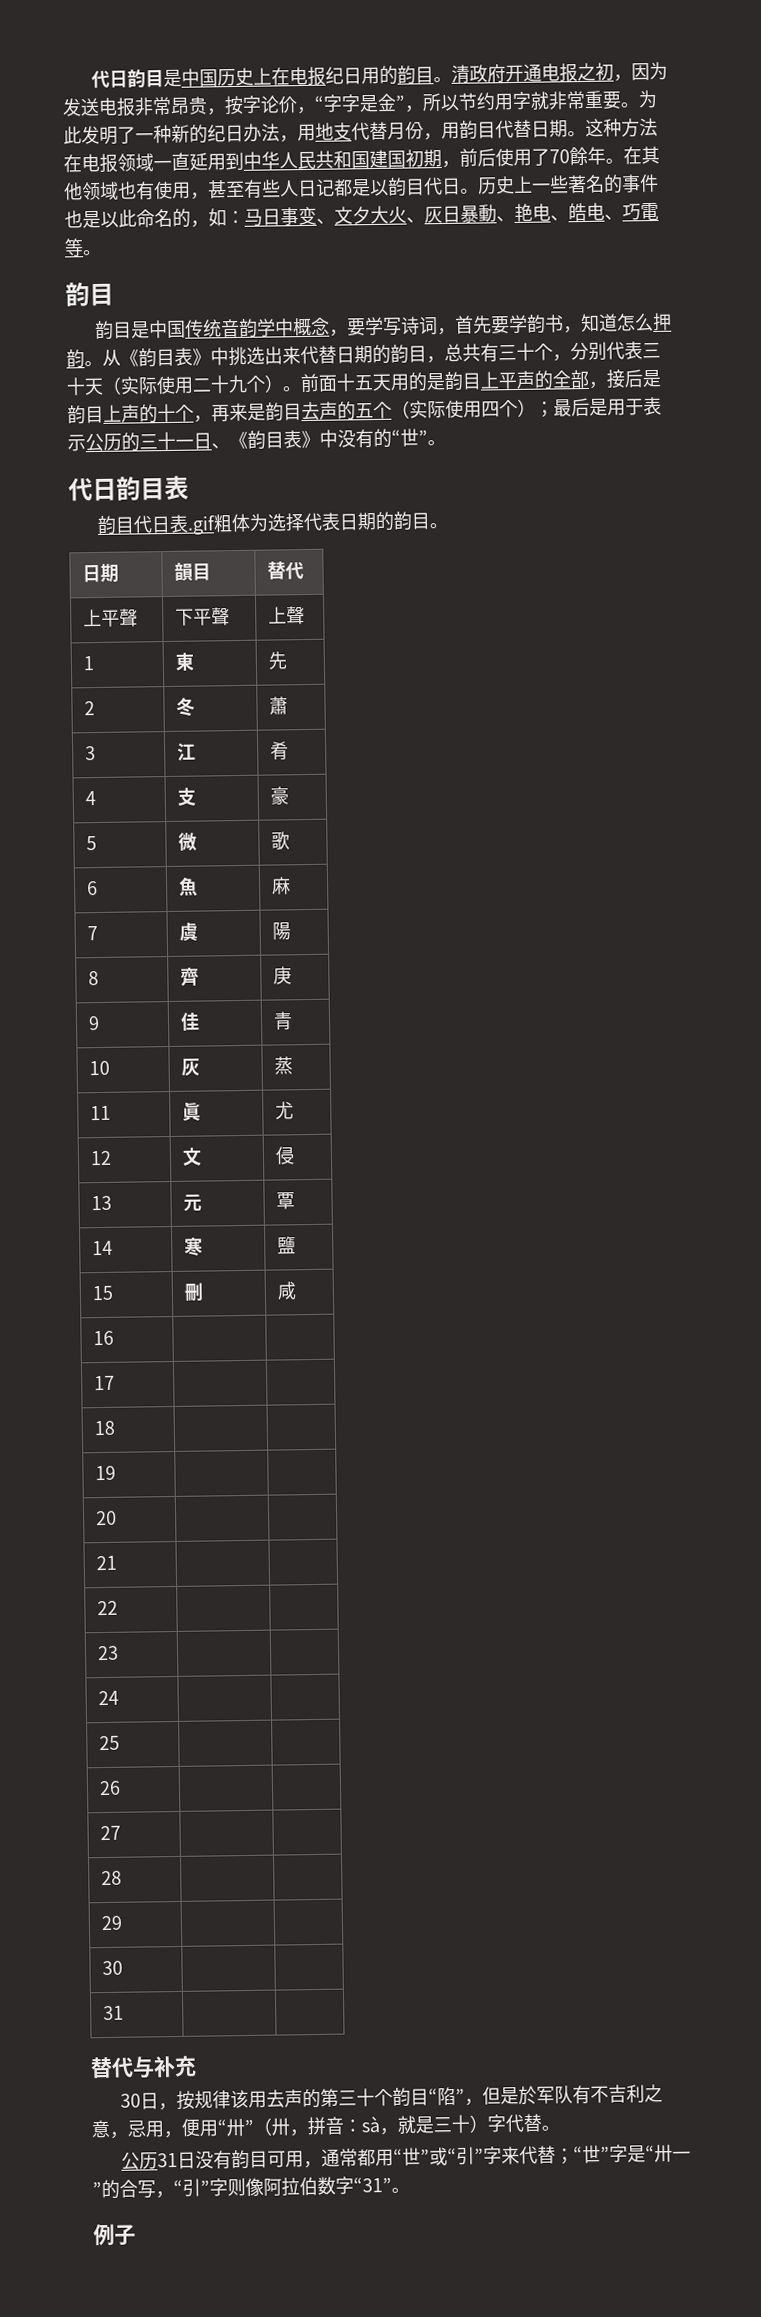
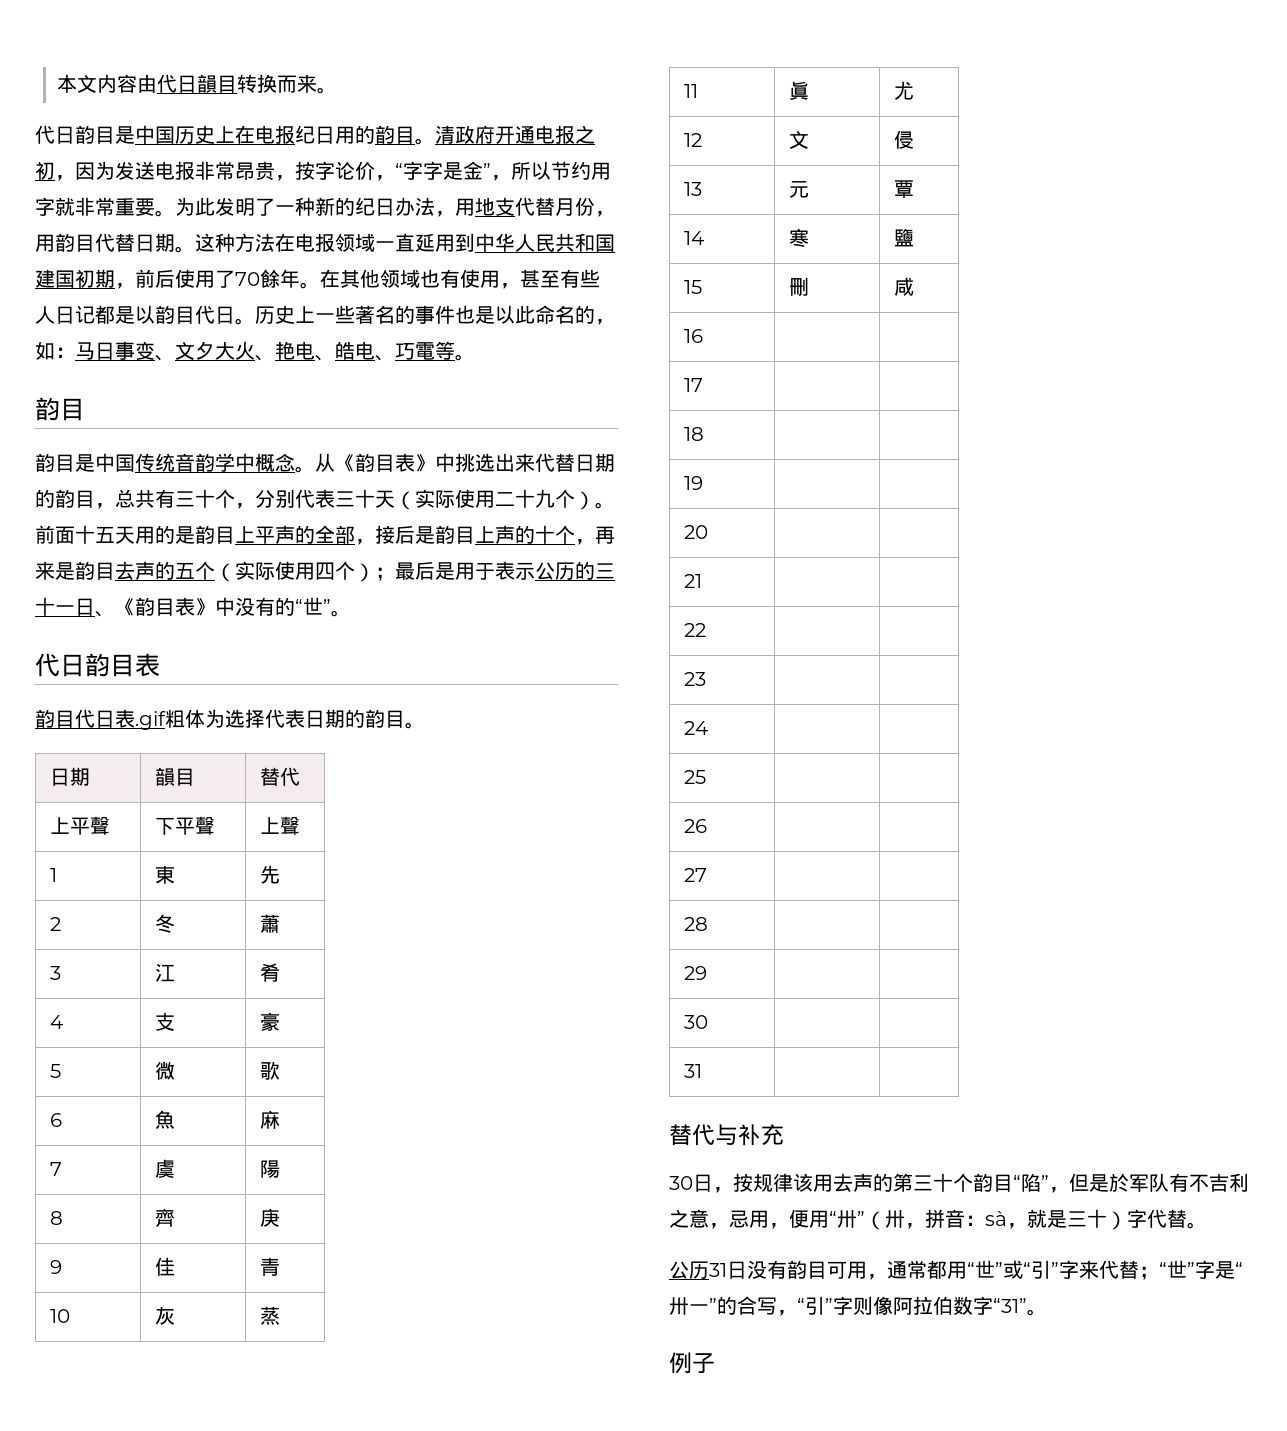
(90, 79) none -> [57,74,338,94] 本文内容由代日韻目转换而来。 //
[424,204,515,224] 灰日暴動、 -> (275, 358) none
[328,312,672,337] [66,349,85,369] ，要学写诗词，首先要学韵书，知道怎么押韵 -> (295, 462) none

